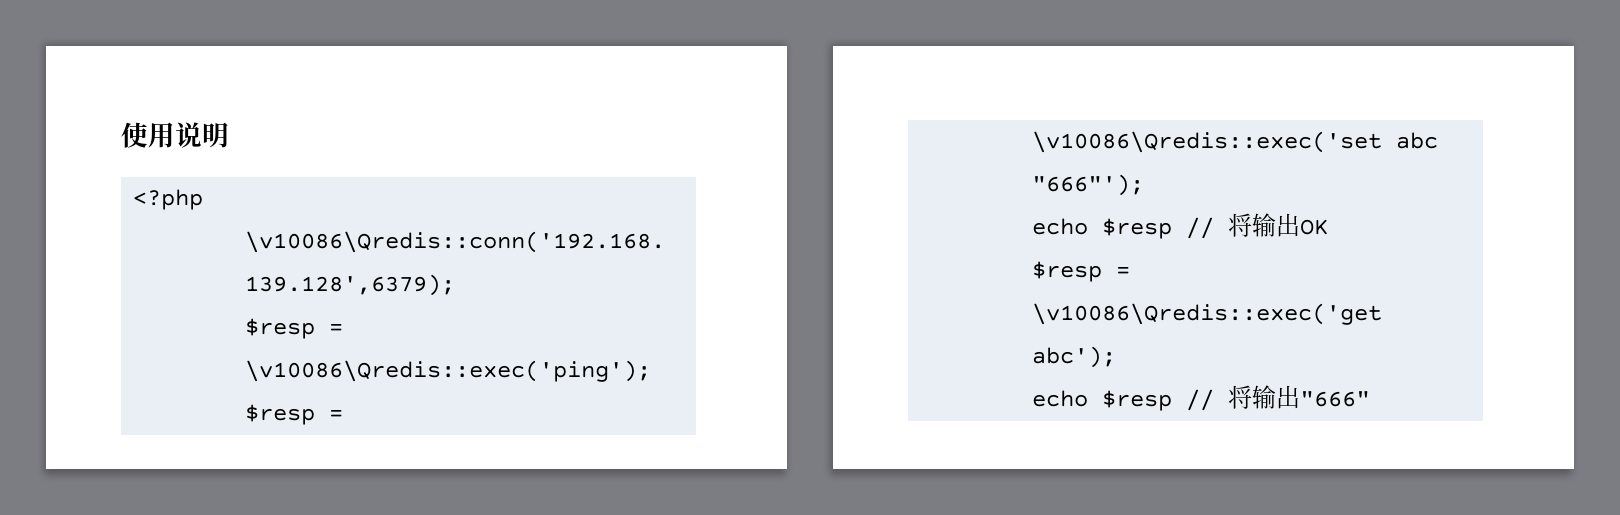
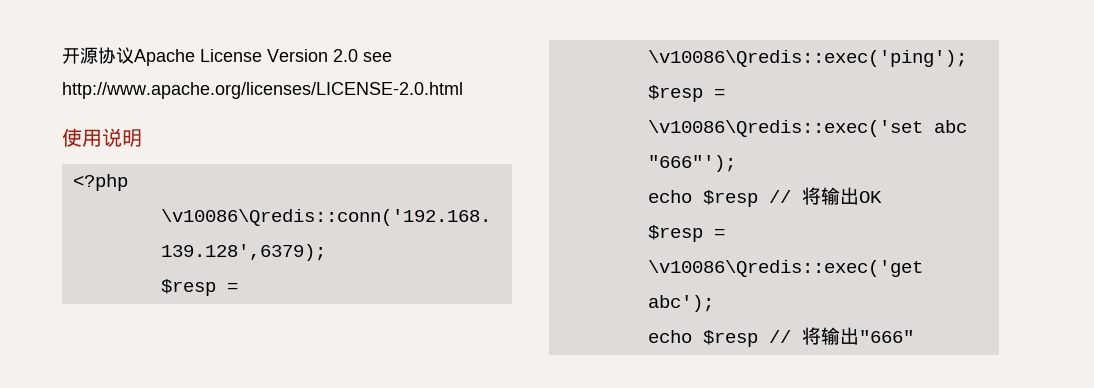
(121, 135) none -> [62,47,392,66] [62,82,463,99] 开源协议Apache License Version 2.0 see http://www.apache.org/licenses/LICENSE-2.0.html //

